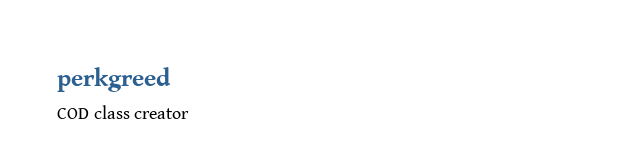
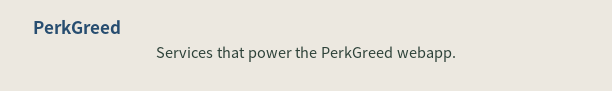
[57,67,171,92] [57,105,190,119] perkgreed // COD class creator -> [33,19,121,34] [155,46,457,62] PerkGreed // Services that power the PerkGreed webapp.

